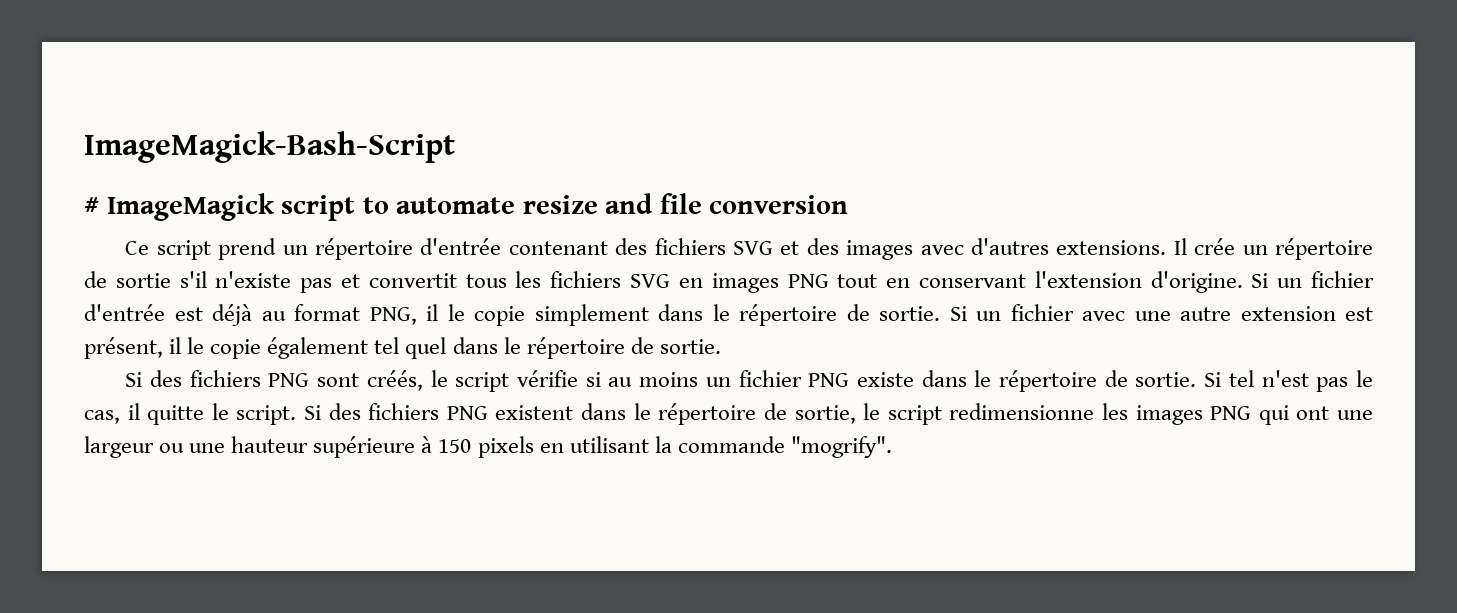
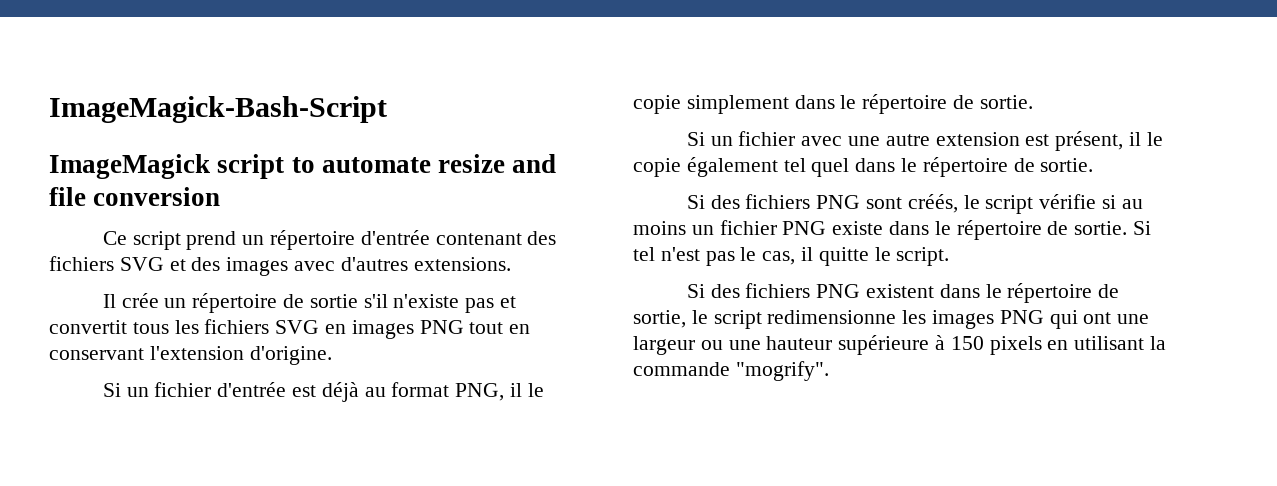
[84,197,99,214] # -> (387, 109) none
(1167, 247) none -> (511, 264) //
(1243, 282) none -> (332, 355) //
(940, 313) none -> (1033, 102) //
(297, 415) none -> (950, 256) //

